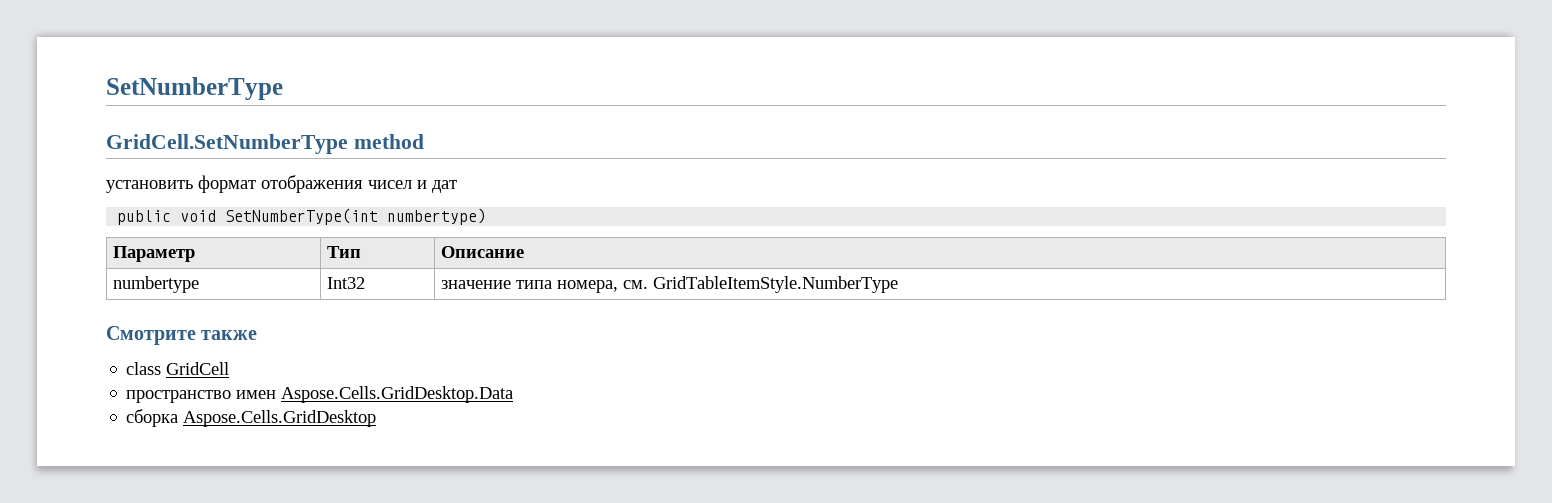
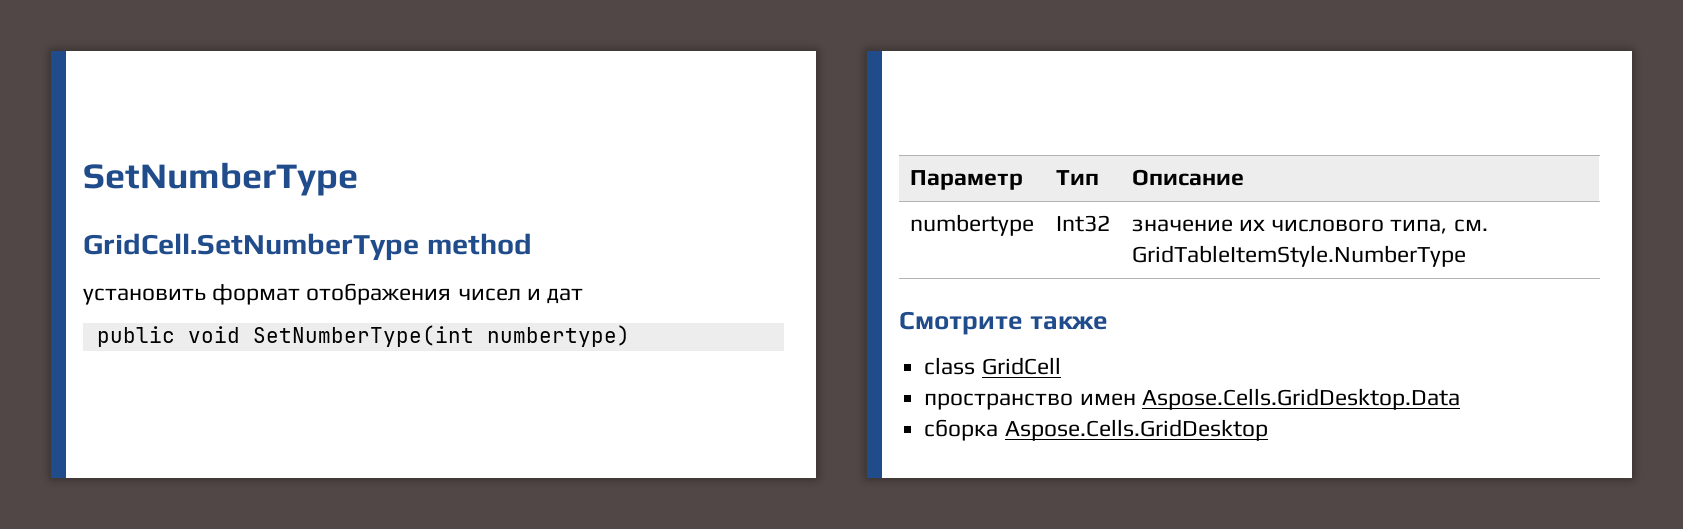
[516,280,619,293] типа номера, -> [1238,219,1448,234] их числового типа,

